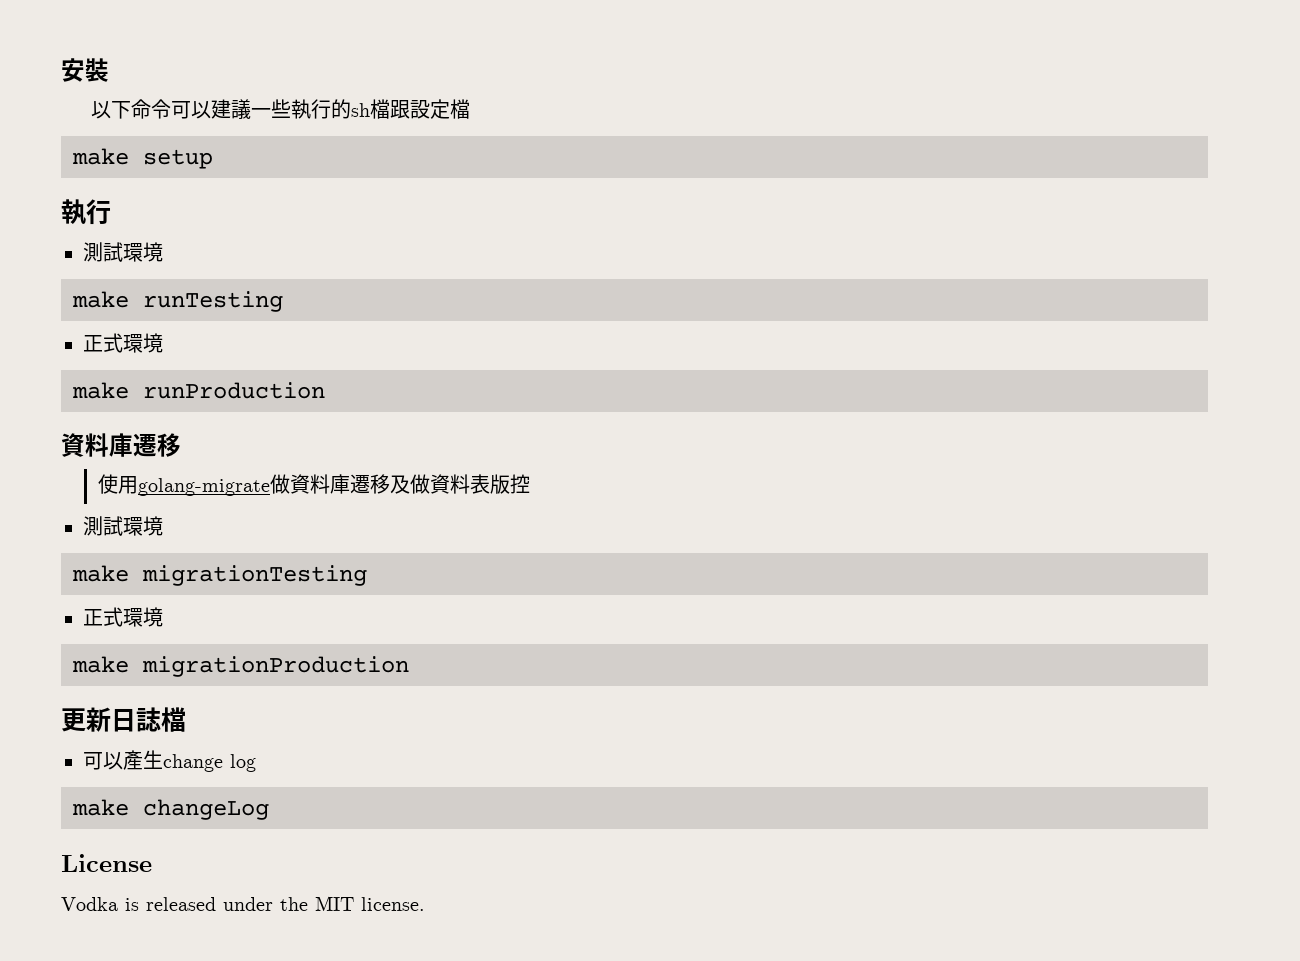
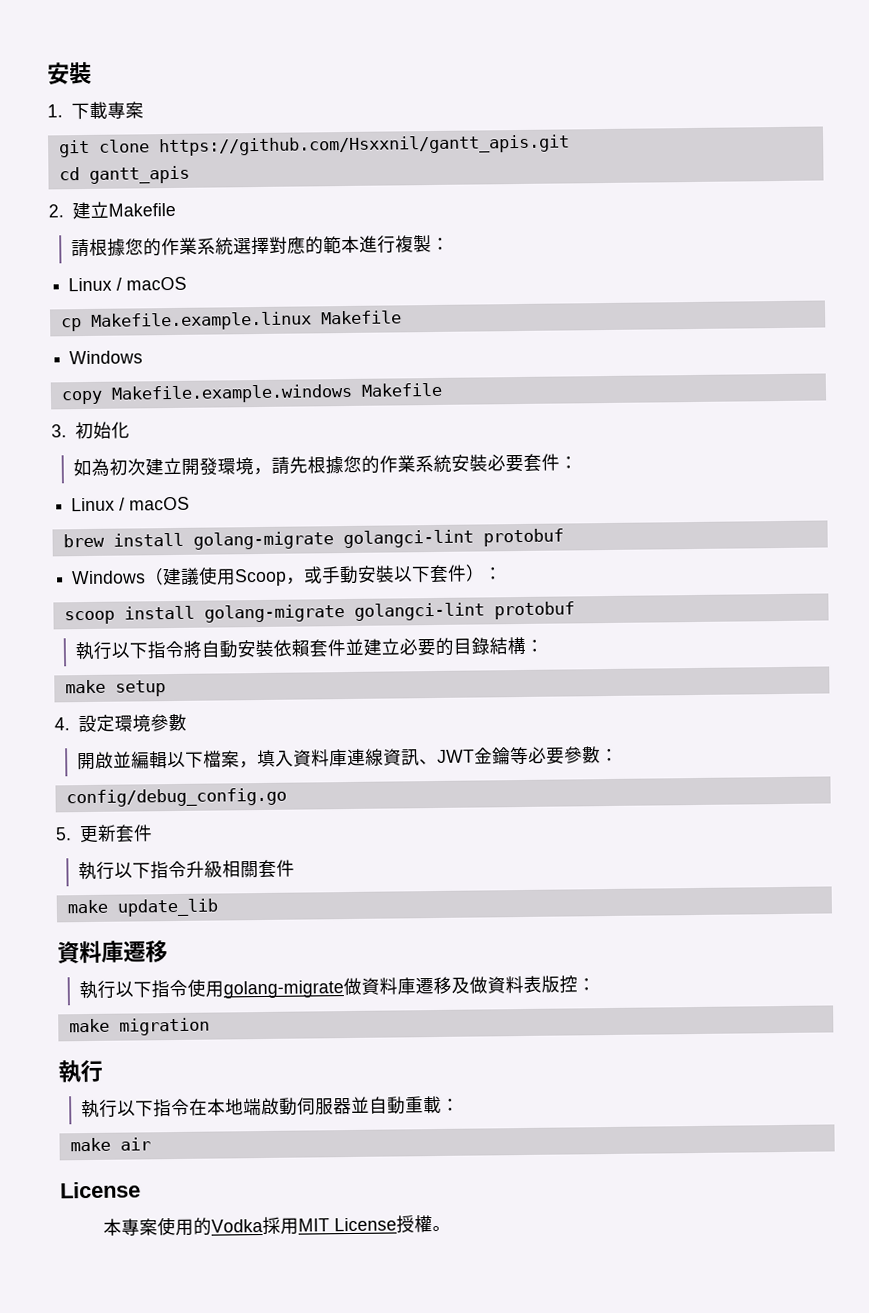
[91,99,471,119] [72,148,213,169] [61,199,111,225] [83,242,163,262] [72,291,283,312] [83,333,163,353] [72,382,325,399] 以下命令可以建議一些執行的sh檔跟設定檔 // make setup // 執行 // 測試環境 // make runTesting // 正式環境 // make runProduction -> [47,101,144,120] [58,134,570,158] [58,165,190,184] [48,201,176,220] [71,234,451,258] [68,276,188,292] [60,310,402,332] [69,350,144,365] [60,382,442,405] [51,421,130,440] [73,453,579,477] [71,496,191,512] [62,528,564,550] [71,564,504,587] [63,601,575,625] [75,636,545,661] [64,679,166,697] [54,713,187,733] [77,746,620,771] [65,787,287,808] [55,824,153,844] [78,859,296,881] [66,898,218,917] 1.下載專案 // git clone https://github.com/Hsxxnil/gantt_apis.git // cd gantt_apis // 2.建立Makefile // 請根據您的作業系統選擇對應的範本進行複製： // Linux / macOS // cp Makefile.example.linux Makefile // Windows // copy Makefile.example.windows Makefile // 3.初始化 // 如為初次建立開發環境，請先根據您的作業系統安裝必要套件： // Linux / macOS // brew install golang-migrate golangci-lint protobuf // Windows（建議使用Scoop，或手動安裝以下套件）： // scoop install golang-migrate golangci-lint protobuf // 執行以下指令將自動安裝依賴套件並建立必要的目錄結構： // make setup // 4.設定環境參數 // 開啟並編輯以下檔案，填入資料庫連線資訊、JWT金鑰等必要參數： // config/debug_config.go // 5.更新套件 // 執行以下指令升級相關套件 // make update_lib
(181, 445) none -> [79,979,189,1000] 執行以下指令
[83,516,163,536] [72,565,367,586] [83,607,163,627] [72,656,409,677] [61,707,186,732] [83,750,256,772] [72,799,269,820] [61,854,152,872] [61,896,425,911] // 測試環境 // make migrationTesting // 正式環境 // make migrationProduction // 更新日誌檔 // 可以產生change log // make changeLog // License // Vodka is released under the MIT license. -> [577,978,597,991] [68,1017,210,1036] [58,1059,103,1084] [81,1095,461,1119] [69,1137,151,1152] [60,1181,141,1199] [102,1215,451,1237] ： // make migration // 執行 // 執行以下指令在本地端啟動伺服器並自動重載： // make air // License // 本專案使用的Vodka採用MIT License授權。

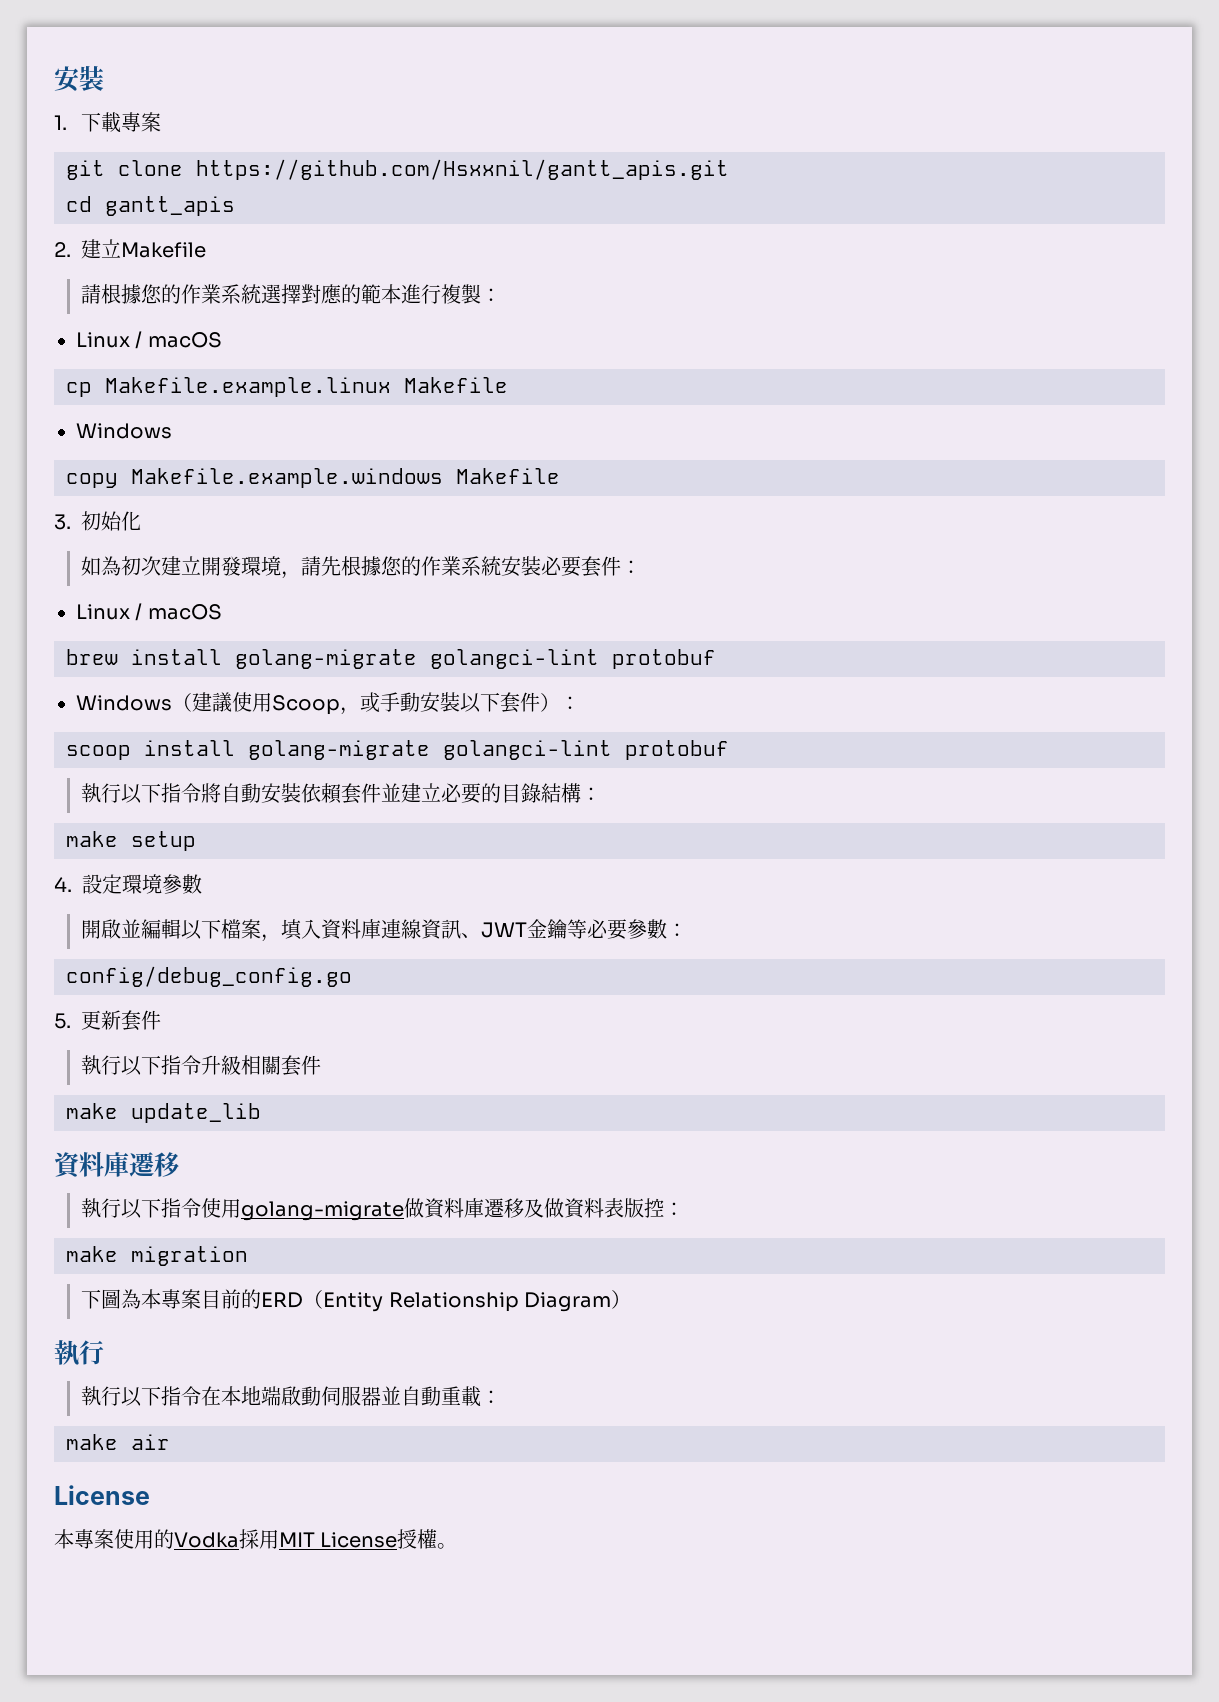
(210, 1026) none -> [81,1289,632,1312] // 下圖為本專案目前的ERD（Entity Relationship Diagram）

